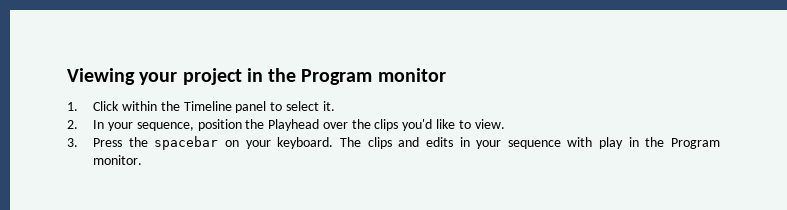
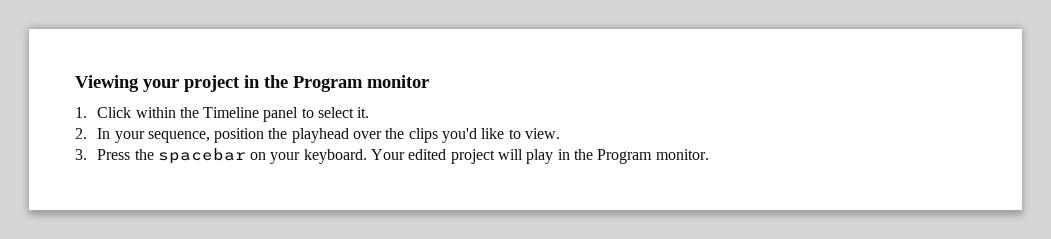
[268,119,320,131] Playhead -> [291,128,349,143] playhead
[339,137,593,149] The clips and edits in your sequence with -> [371,149,524,164] Your edited project will

